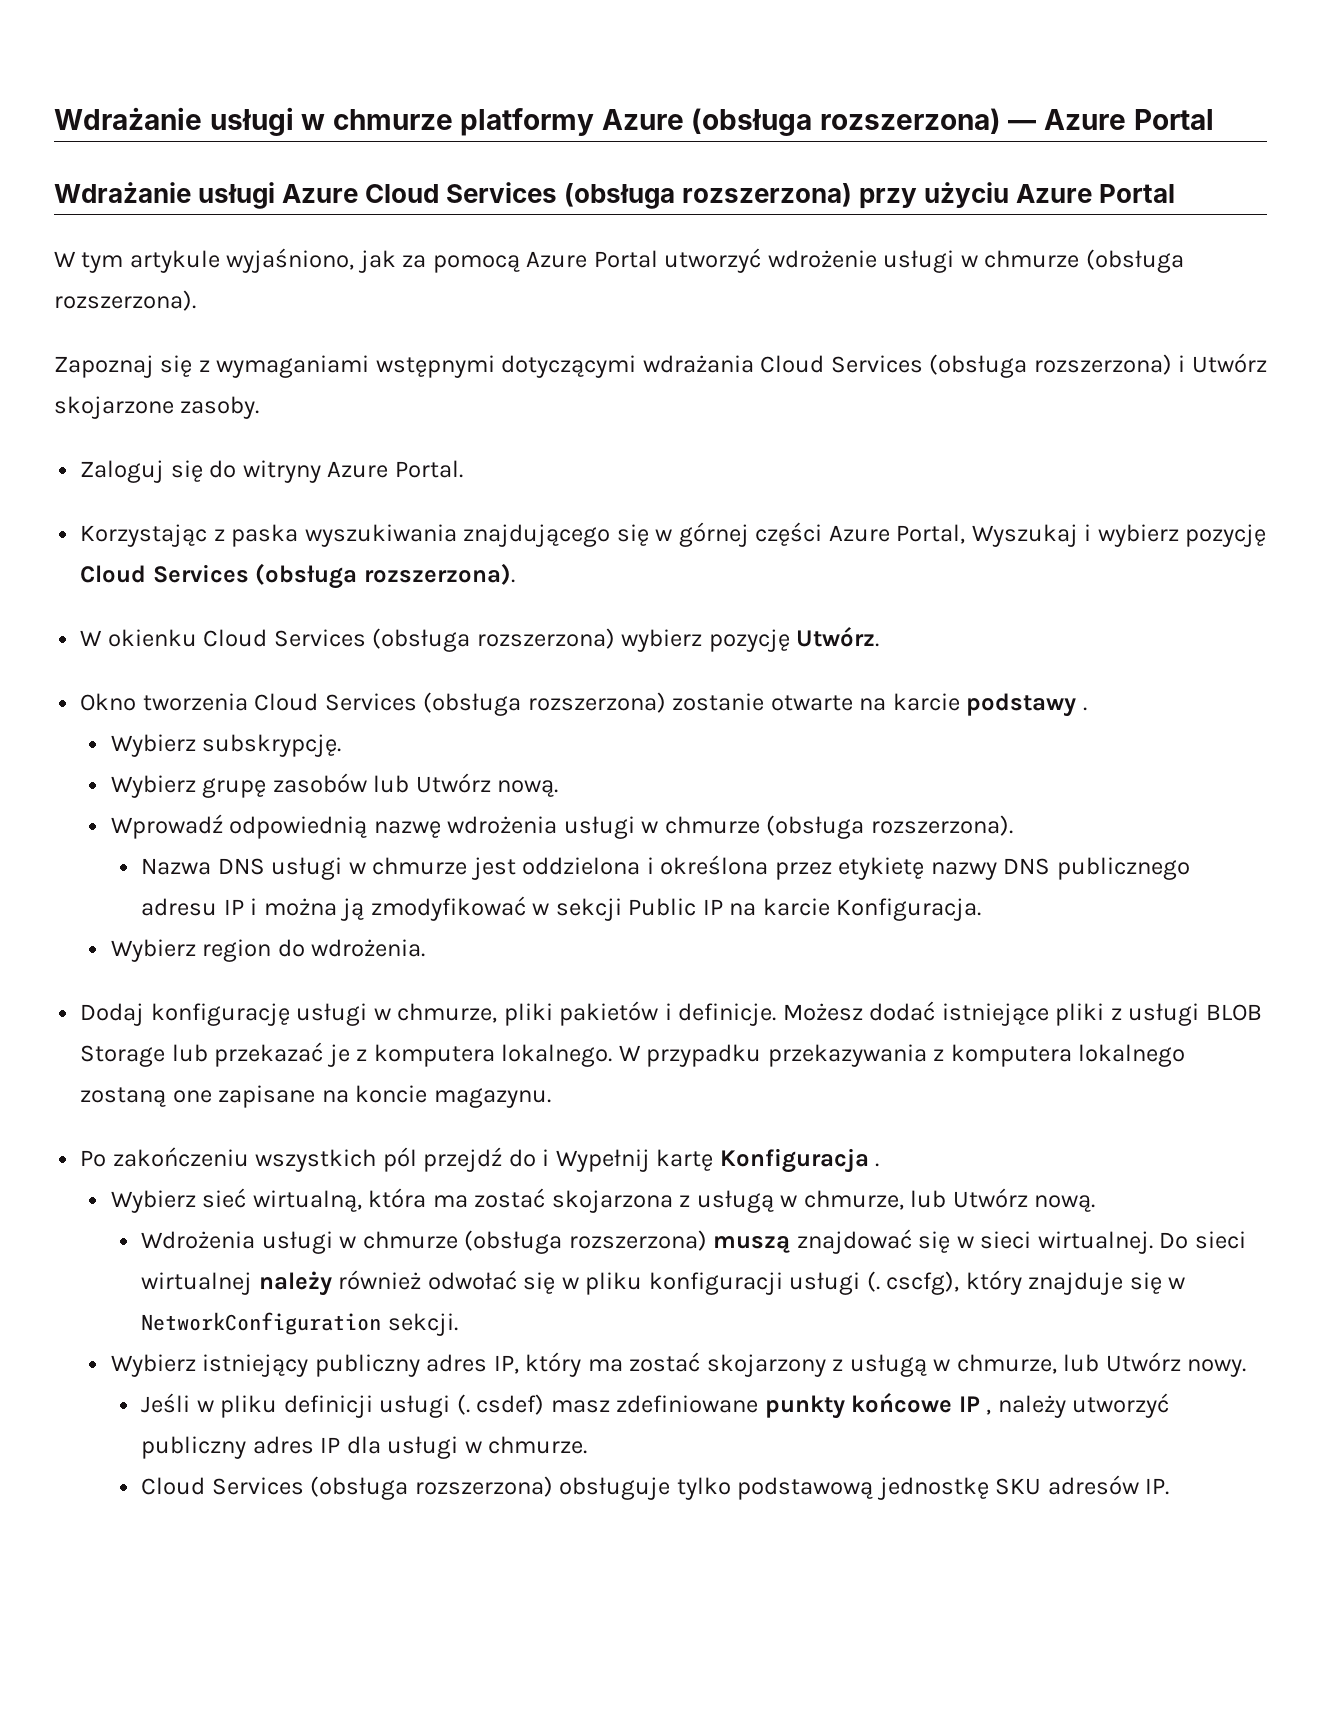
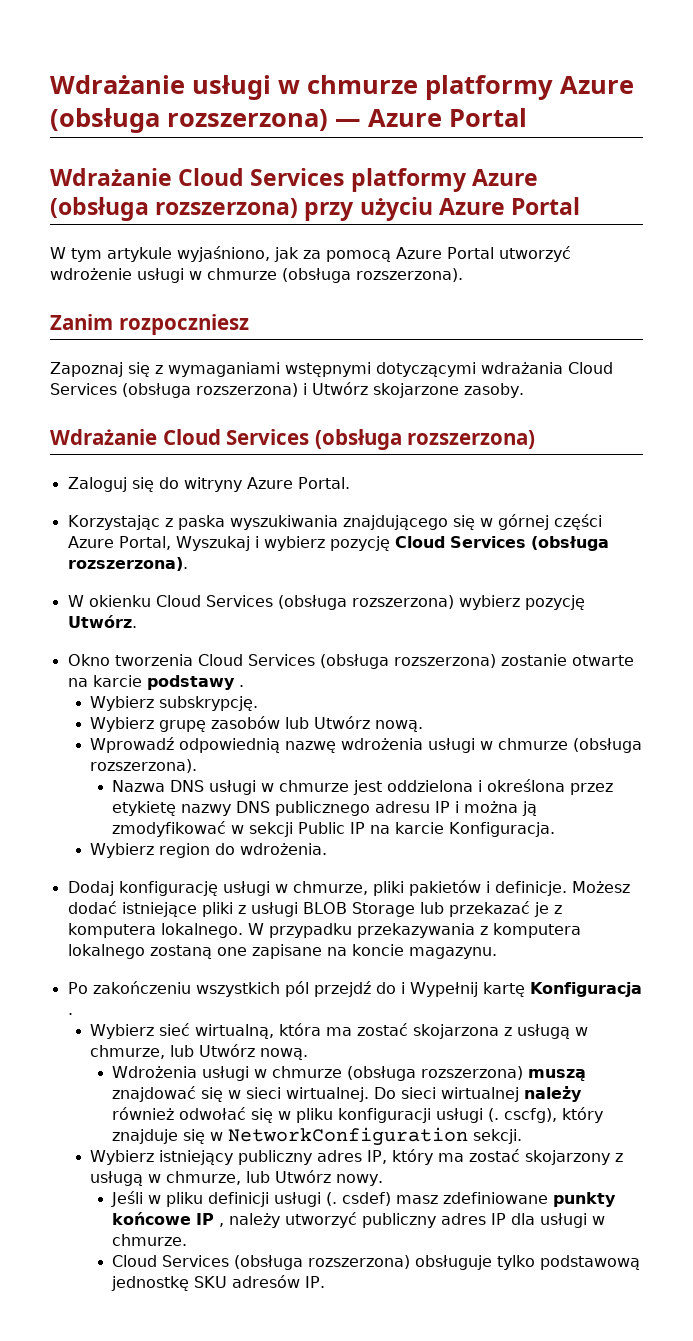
[198,182,558,209] usługi Azure Cloud Services -> [178,168,538,192] Cloud Services platformy Azure
(196, 300) none -> [50,314,249,335] // Zanim rozpoczniesz
(260, 407) none -> [50,429,536,450] // Wdrażanie Cloud Services (obsługa rozszerzona)

